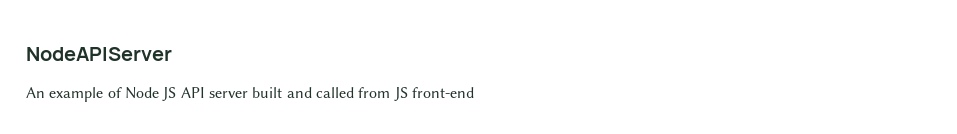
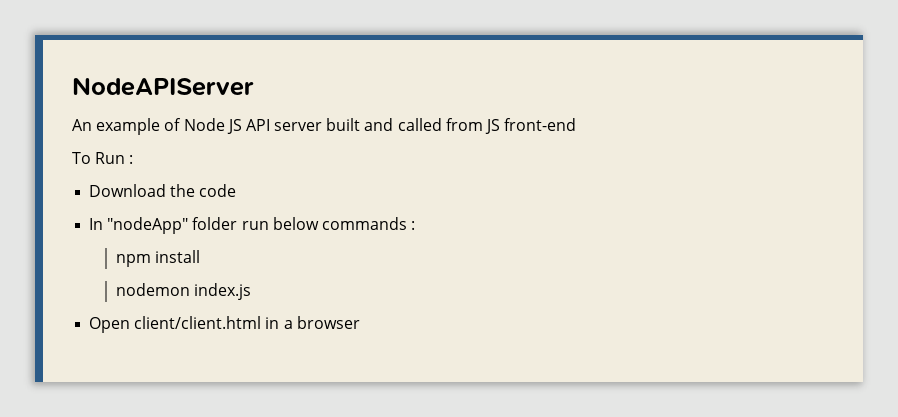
(474, 92) none -> [72,152,134,164] [89,184,237,197] [89,217,416,234] [115,250,200,267] [115,283,251,300] [89,316,360,333] // To Run : // Download the code // In "nodeApp" folder run below commands : // npm install // nodemon index.js // Open client/client.html in a browser

